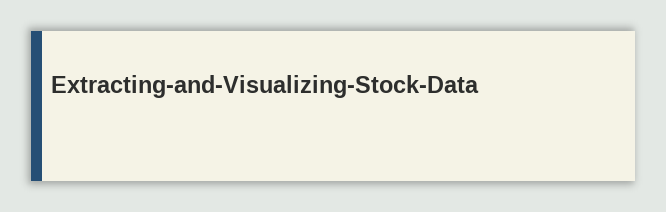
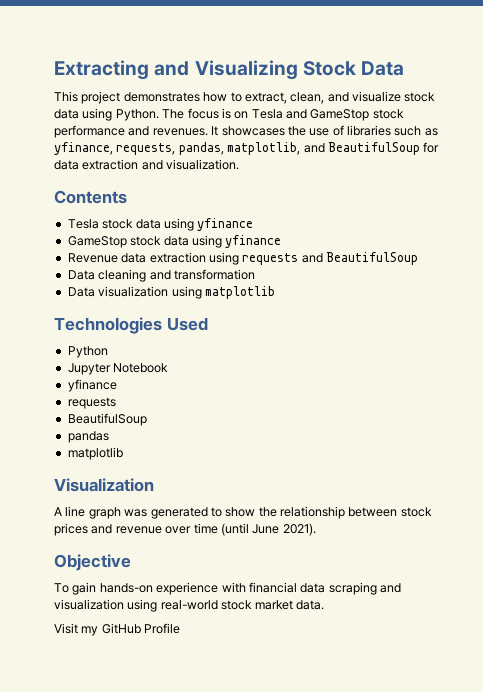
[51,75,479,98] Extracting-and-Visualizing-Stock-Data -> [54,60,405,80] [54,91,436,104] [54,108,404,121] [54,125,438,138] [54,142,440,155] [54,159,240,170] [54,190,127,204] [67,218,254,231] [67,235,282,248] [67,252,418,265] [67,269,255,282] [67,286,275,299] [54,317,208,334] [67,346,108,358] [67,363,169,375] [67,379,117,392] [67,397,116,409] [67,413,147,426] [67,431,109,443] [67,447,123,460] [54,478,154,492] [54,506,432,519] [54,523,316,536] [54,554,131,571] [54,582,401,595] [54,599,324,612] [54,623,181,636] Extracting and Visualizing Stock Data // This project demonstrates how to extract, clean, and visualize stock data using Python. The focus is on Tesla and GameStop stock performance and revenues. It showcases the use of libraries such as yfinance, requests, pandas, matplotlib, and BeautifulSoup for data extraction and visualization. // Contents // Tesla stock data using yfinance // GameStop stock data using yfinance // Revenue data extraction using requests and BeautifulSoup // Data cleaning and transformation // Data visualization using matplotlib // Technologies Used // Python // Jupyter Notebook // yfinance // requests // BeautifulSoup // pandas // matplotlib // Visualization // A line graph was generated to show the relationship between stock prices and revenue over time (until June 2021). // Objective // To gain hands-on experience with financial data scraping and visualization using real-world stock market data. // Visit my GitHub Profile

